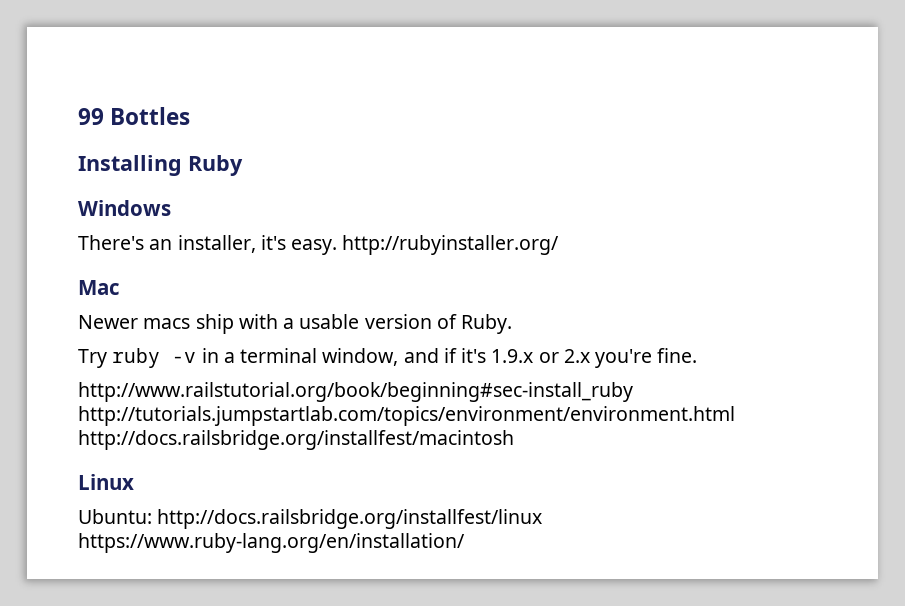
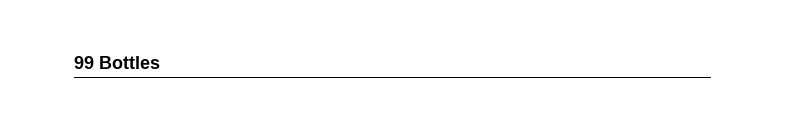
[78,155,243,176] [78,200,171,216] [78,235,560,255] [78,280,120,295] [78,314,513,334] [78,348,698,368] [78,382,633,402] [78,406,735,426] [78,430,514,450] [78,474,134,490] [78,509,543,529] [78,533,465,553] // Installing Ruby // Windows // There's an installer, it's easy. http://rubyinstaller.org/ // Mac // Newer macs ship with a usable version of Ruby. // Try ruby -v in a terminal window, and if it's 1.9.x or 2.x you're fine. // http://www.railstutorial.org/book/beginning#sec-install_ruby http://tutorials.jumpstartlab.com/topics/environment/environment.html http://docs.railsbridge.org/installfest/macintosh // Linux // Ubuntu: http://docs.railsbridge.org/installfest/linux https://www.ruby-lang.org/en/installation/ -> (160, 62) none

